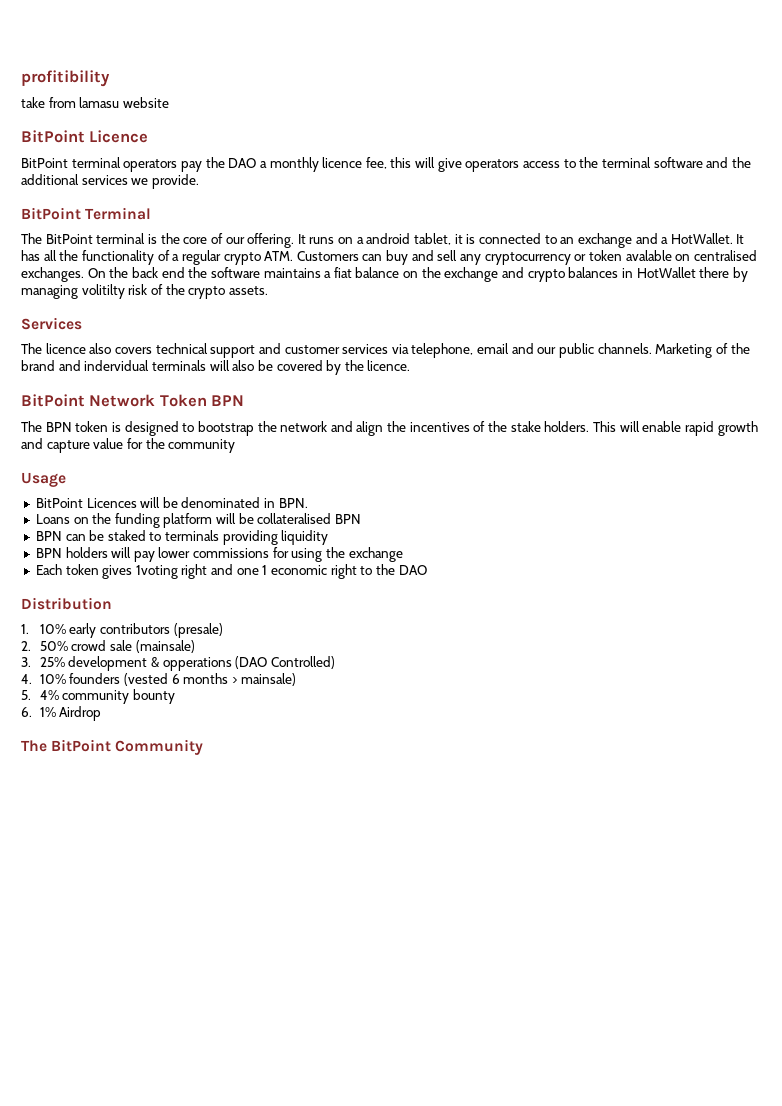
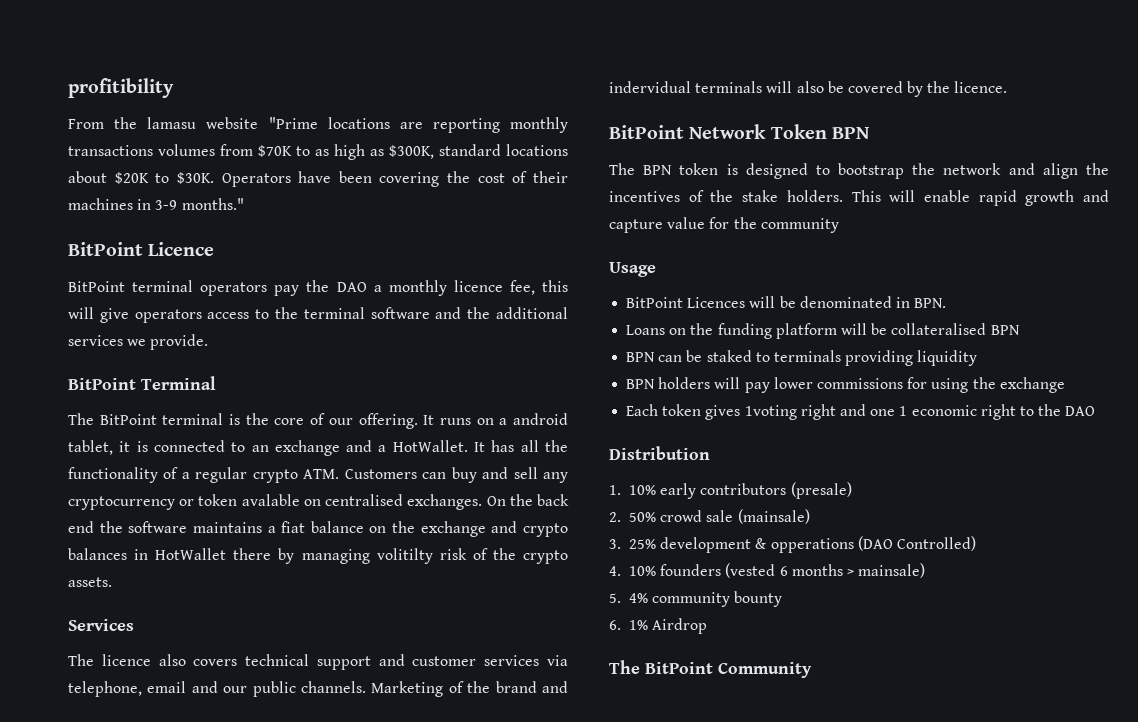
[21,97,76,108] take from -> [68,117,138,129] From the
(169, 102) none -> [268,117,568,133] [68,144,568,160] [68,171,568,187] [68,198,244,210] "Prime locations are reporting monthly transactions volumes from $70K to as high as $300K, standard locations about $20K to $30K. Operators have been covering the cost of their machines in 3-9 months."

